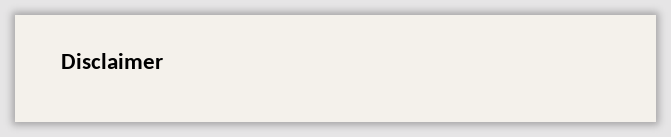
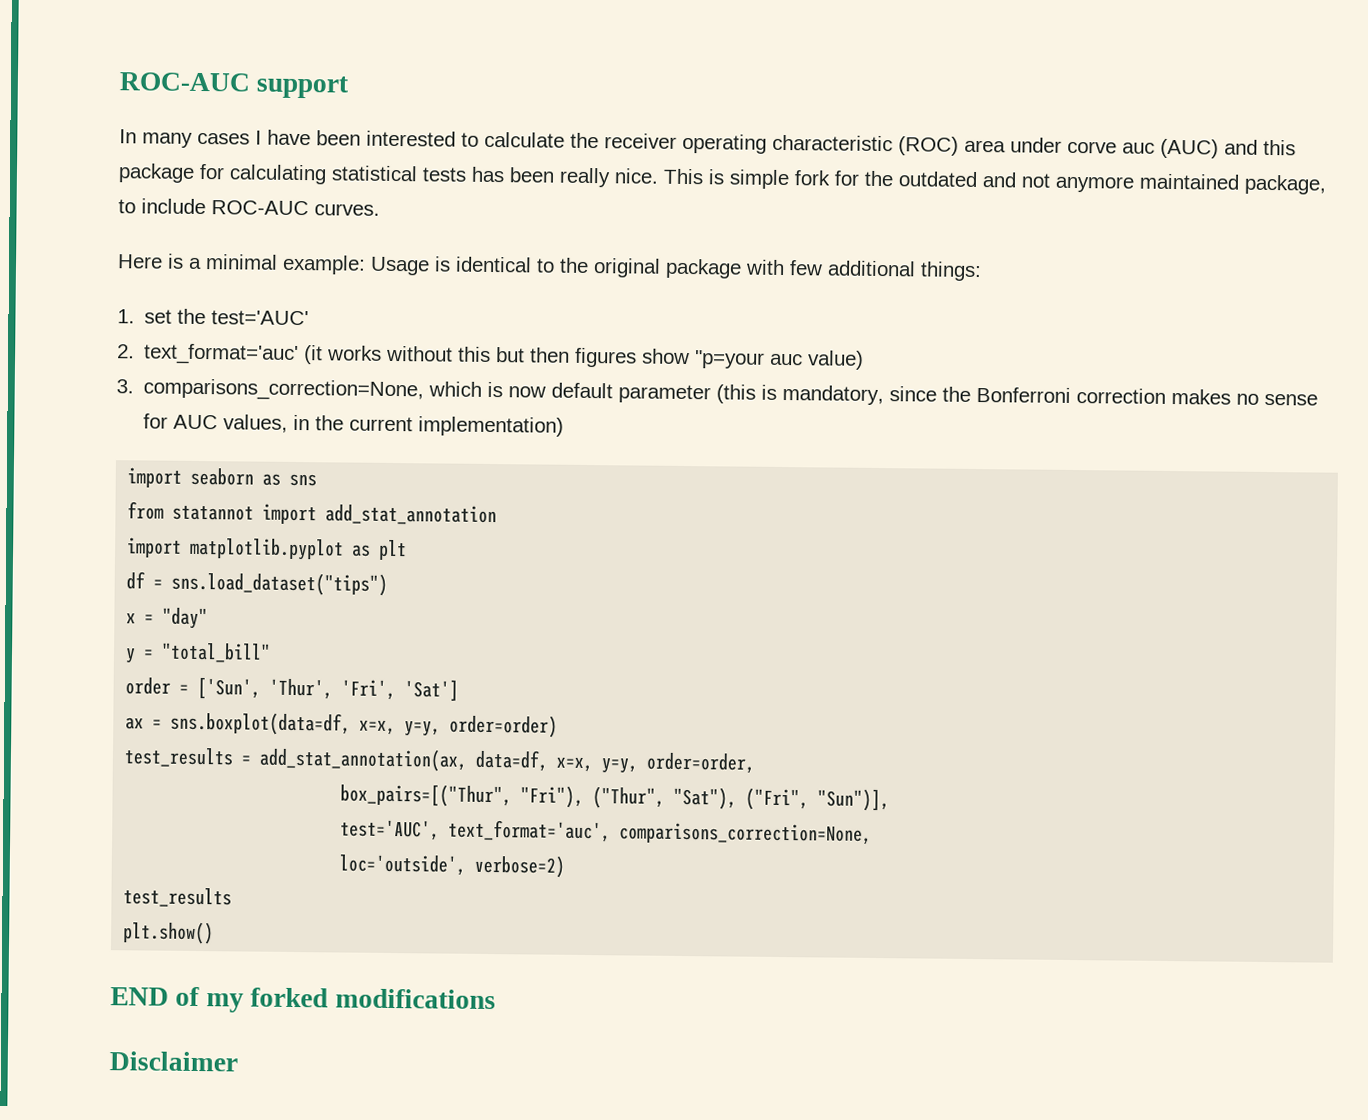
(61, 61) none -> [119,72,350,99] [119,129,1296,159] [118,163,1326,195] [118,198,380,216] [117,253,982,282] [117,308,310,326] [117,343,865,370] [116,378,1319,406] [143,413,565,437] [127,467,318,488] [127,501,498,526] [126,537,408,561] [126,571,389,596] [126,607,209,630] [125,642,272,664] [125,676,460,702] [125,711,559,738] [124,747,757,774] [340,783,891,812] [340,819,873,845] [339,854,566,878] [123,887,233,908] [123,921,215,945] [110,986,496,1013] ROC-AUC support // In many cases I have been interested to calculate the receiver operating characteristic (ROC) area under corve auc (AUC) and this package for calculating statistical tests has been really nice. This is simple fork for the outdated and not anymore maintained package, to include ROC-AUC curves. // Here is a minimal example: Usage is identical to the original package with few additional things: // 1. set the test='AUC' // 2. text_format='auc' (it works without this but then figures show "p=your auc value) // 3. comparisons_correction=None, which is now default parameter (this is mandatory, since the Bonferroni correction makes no sense for AUC values, in the current implementation) // import seaborn as sns // from statannot import add_stat_annotation // import matplotlib.pyplot as plt // df = sns.load_dataset("tips") // x = "day" // y = "total_bill" // order = ['Sun', 'Thur', 'Fri', 'Sat'] // ax = sns.boxplot(data=df, x=x, y=y, order=order) // test_results = add_stat_annotation(ax, data=df, x=x, y=y, order=order, // box_pairs=[("Thur", "Fri"), ("Thur", "Sat"), ("Fri", "Sun")], // test='AUC', text_format='auc', comparisons_correction=None, // loc='outside', verbose=2) // test_results // plt.show() // END of my forked modifications //

